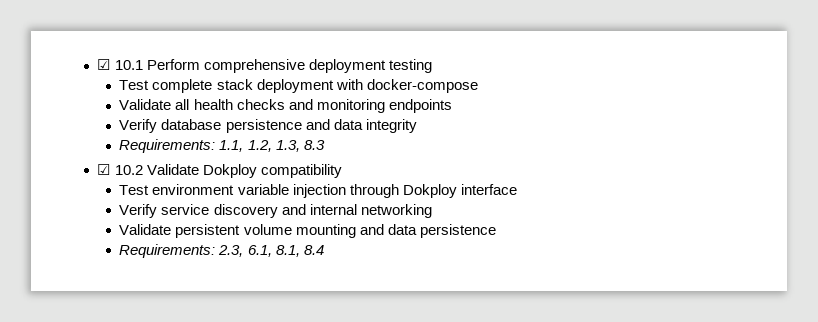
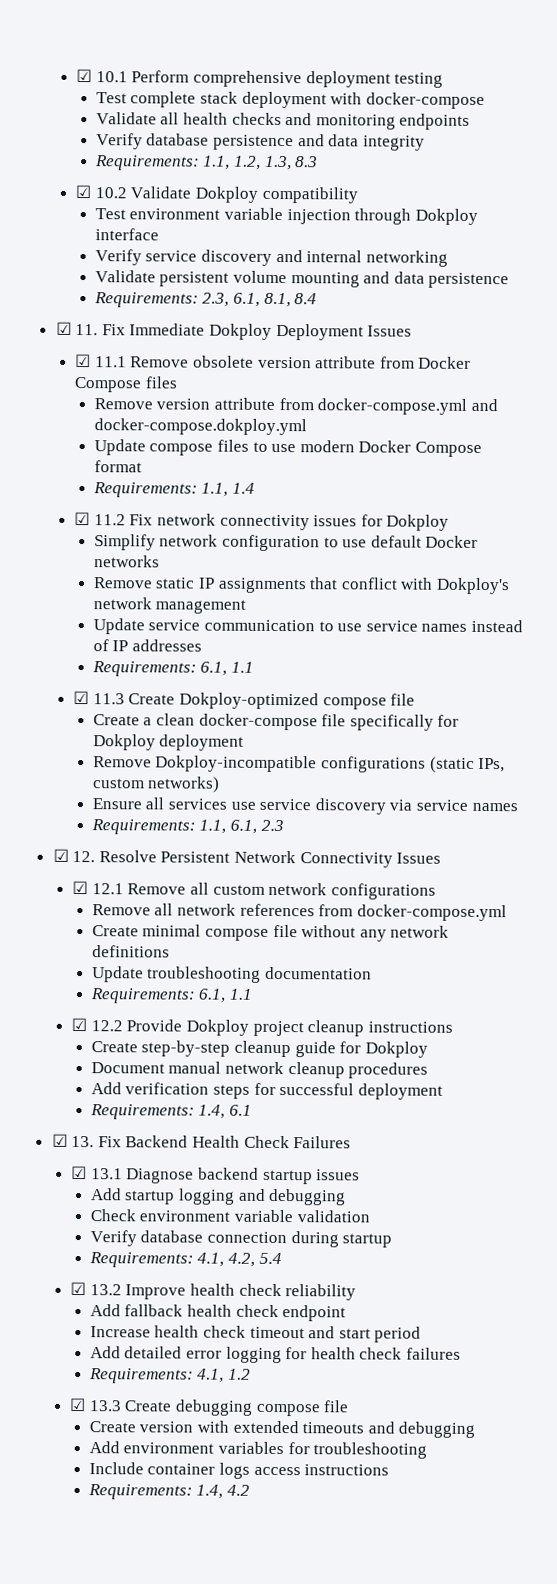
(324, 250) none -> [55,321,413,341] [75,354,472,369] [74,376,178,393] [93,397,498,415] [93,418,307,436] [93,439,482,457] [93,460,142,473] [92,482,255,498] [74,511,450,531] [93,534,479,552] [93,555,160,568] [92,577,510,595] [92,597,247,614] [92,618,523,635] [92,639,202,652] [91,661,254,677] [73,690,416,710] [92,713,460,731] [92,734,245,751] [92,755,506,773] [92,776,221,793] [91,797,518,815] [90,819,284,835] [52,848,442,868] [72,880,436,900] [91,903,507,922] [91,924,450,942] [91,945,170,958] [91,966,372,983] [89,988,253,1004] [71,1017,453,1037] [90,1040,428,1058] [90,1061,429,1079] [90,1082,443,1100] [89,1104,252,1120] [51,1133,352,1149] [71,1165,361,1185] [90,1188,347,1206] [89,1209,370,1223] [89,1230,393,1248] [88,1252,282,1268] [70,1281,357,1301] [89,1304,347,1322] [89,1325,422,1343] [89,1346,461,1364] [88,1368,251,1384] [69,1397,350,1417] [88,1420,476,1438] [88,1441,428,1459] [88,1462,390,1479] [87,1484,250,1500] // ☑ 11. Fix Immediate Dokploy Deployment Issues // ☑ 11.1 Remove obsolete version attribute from Docker Compose files // Remove version attribute from docker-compose.yml and docker-compose.dokploy.yml // Update compose files to use modern Docker Compose format // Requirements: 1.1, 1.4 // ☑ 11.2 Fix network connectivity issues for Dokploy // Simplify network configuration to use default Docker networks // Remove static IP assignments that conflict with Dokploy's network management // Update service communication to use service names instead of IP addresses // Requirements: 6.1, 1.1 // ☑ 11.3 Create Dokploy-optimized compose file // Create a clean docker-compose file specifically for Dokploy deployment // Remove Dokploy-incompatible configurations (static IPs, custom networks) // Ensure all services use service discovery via service names // Requirements: 1.1, 6.1, 2.3 // ☑ 12. Resolve Persistent Network Connectivity Issues // ☑ 12.1 Remove all custom network configurations // Remove all network references from docker-compose.yml // Create minimal compose file without any network definitions // Update troubleshooting documentation // Requirements: 6.1, 1.1 // ☑ 12.2 Provide Dokploy project cleanup instructions // Create step-by-step cleanup guide for Dokploy // Document manual network cleanup procedures // Add verification steps for successful deployment // Requirements: 1.4, 6.1 // ☑ 13. Fix Backend Health Check Failures // ☑ 13.1 Diagnose backend startup issues // Add startup logging and debugging // Check environment variable validation // Verify database connection during startup // Requirements: 4.1, 4.2, 5.4 // ☑ 13.2 Improve health check reliability // Add fallback health check endpoint // Increase health check timeout and start period // Add detailed error logging for health check failures // Requirements: 4.1, 1.2 // ☑ 13.3 Create debugging compose file // Create version with extended timeouts and debugging // Add environment variables for troubleshooting // Include container logs access instructions // Requirements: 1.4, 4.2

